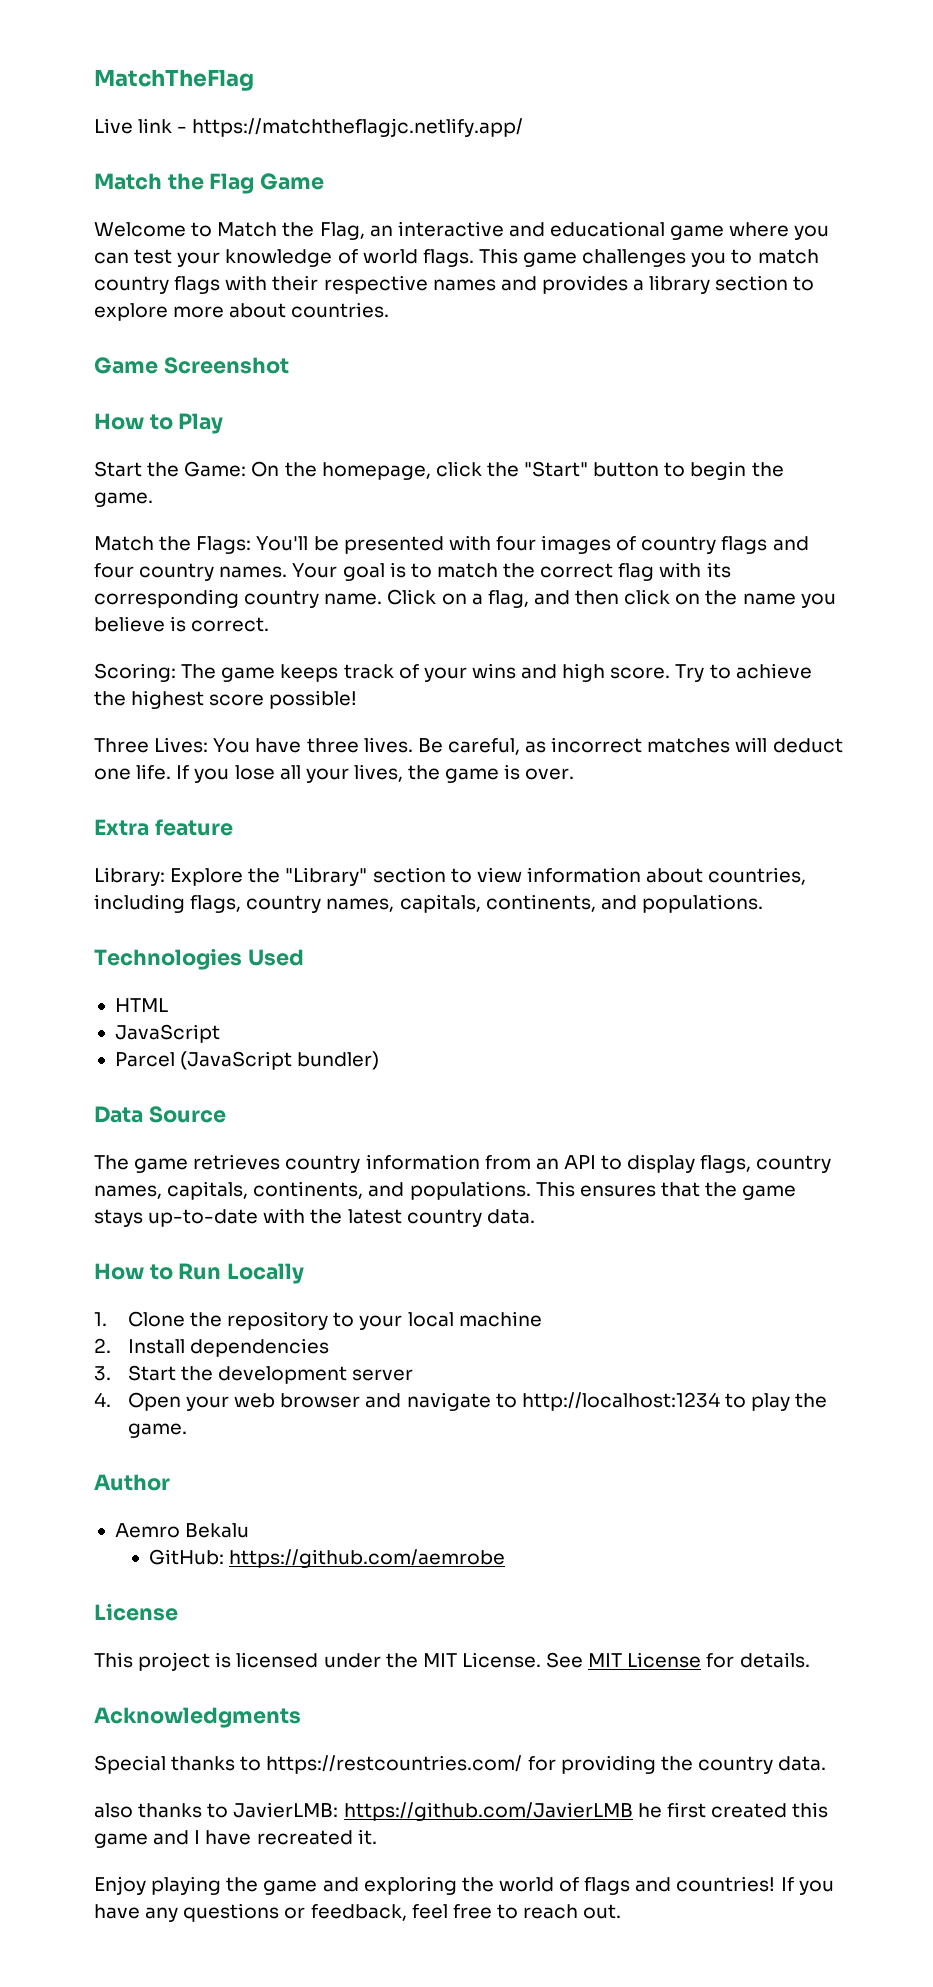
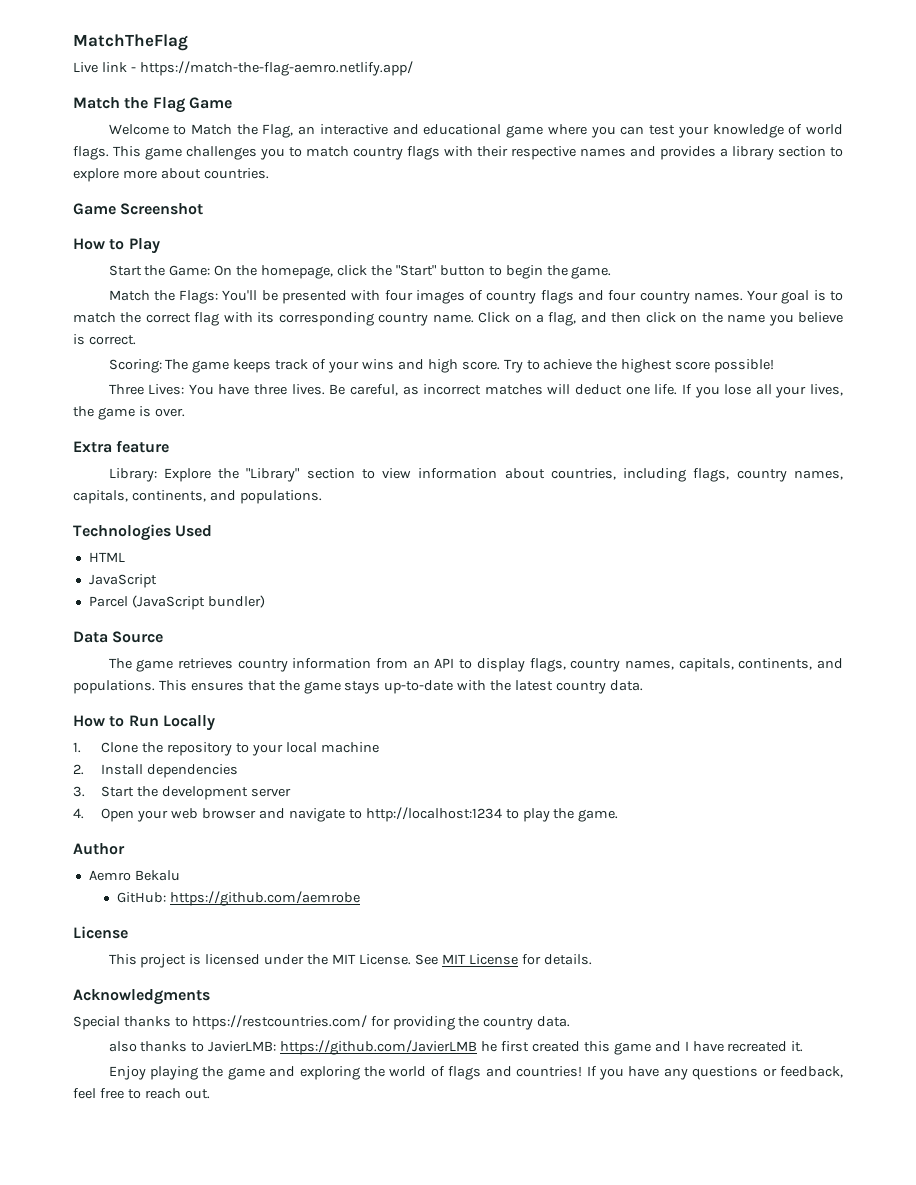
[192,118,524,137] https://matchtheflagjc.netlify.app/ -> [139,61,413,76] https://match-the-flag-aemro.netlify.app/

